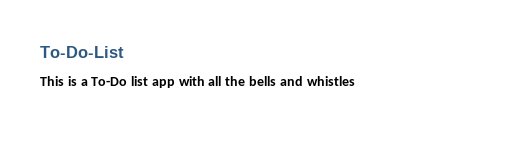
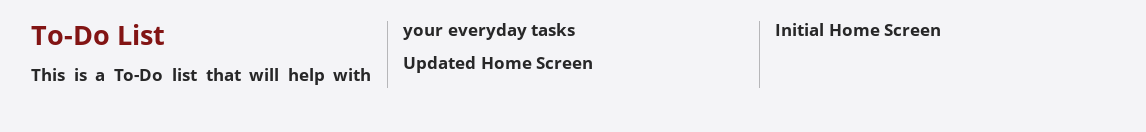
[40,46,124,58] To-Do-List -> [31,24,166,45] To-Do List
[151,76,355,88] app with all the bells and whistles -> [205,68,371,85] [403,23,576,40] [403,56,594,73] [775,23,942,36] that will help with your everyday tasks // Updated Home Screen // Initial Home Screen

